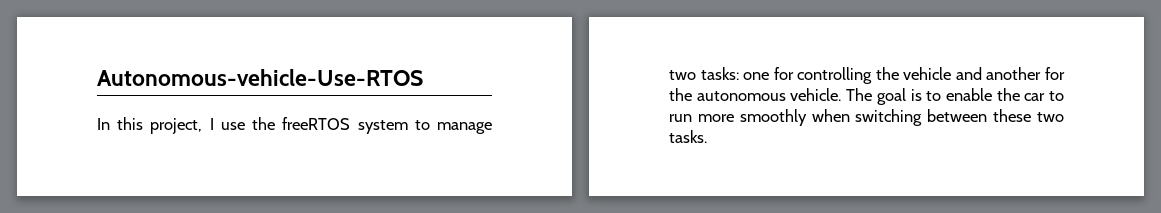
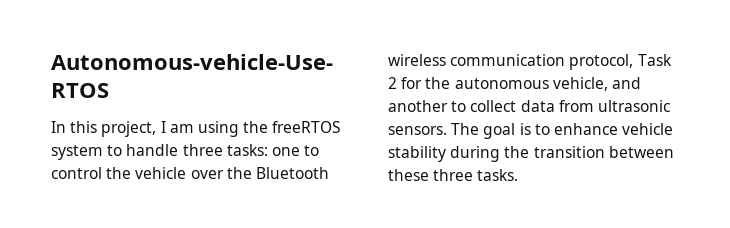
[220,122,245,130] use -> [169,121,239,137] am using
[437,122,493,134] [669,67,1065,84] [669,88,1064,105] [669,109,923,126] manage two tasks: one for controlling the vehicle and another for the autonomous vehicle. The goal is to enable the car to run more smoothly when switching -> [126,144,320,156] [51,167,329,179] [388,54,672,70] [388,77,641,91] [388,100,670,112] [388,123,674,139] [388,146,605,162] handle three tasks: one to control the vehicle over the Bluetooth wireless communication protocol, Task 2 for the autonomous vehicle, and another to collect data from ultrasonic sensors. The goal is to enhance vehicle stability during the transition
[1037,112,1064,122] two -> [433,169,474,181] three

